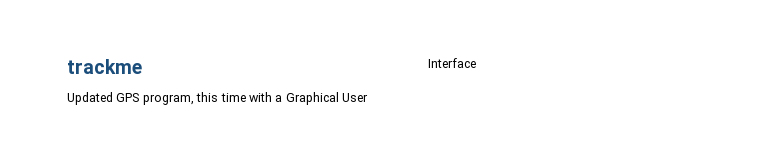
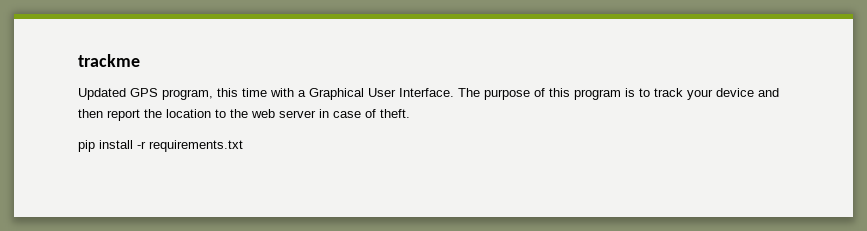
[428,58,476,68] Interface -> [399,88,779,100] [78,109,410,121] [78,140,243,152] Interface. The purpose of this program is to track your device and then report the location to the web server in case of theft. // pip install -r requirements.txt

